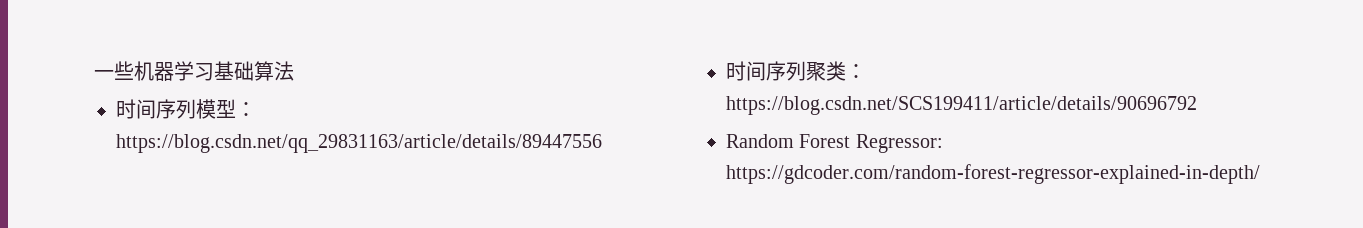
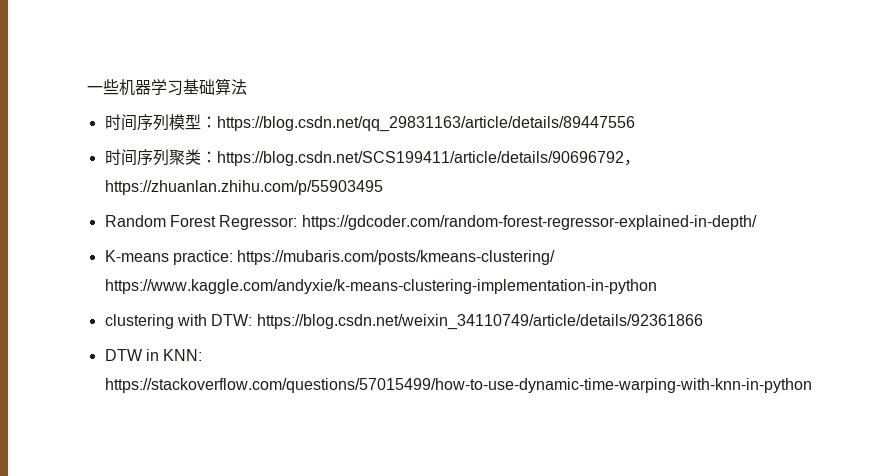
(1197, 105) none -> [623,159,640,166] [104,180,383,195] ，https://zhuanlan.zhihu.com/p/55903495
(1260, 174) none -> [104,250,556,265] [104,279,657,294] [104,314,703,330] [104,349,203,361] [104,378,812,393] // K-means practice: https://mubaris.com/posts/kmeans-clustering/ https://www.kaggle.com/andyxie/k-means-clustering-implementation-in-python // clustering with DTW: https://blog.csdn.net/weixin_34110749/article/details/92361866 // DTW in KNN: https://stackoverflow.com/questions/57015499/how-to-use-dynamic-time-warping-with-knn-in-python

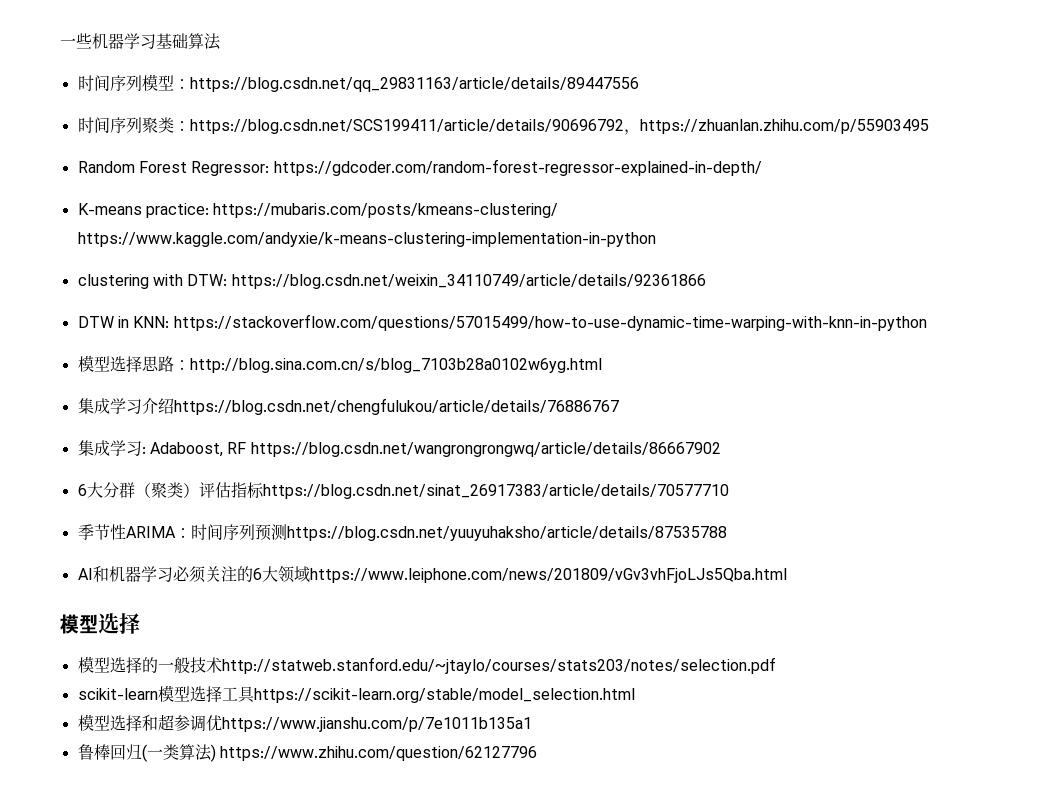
(812, 385) none -> [77,355,602,373] [77,398,619,415] [77,440,721,457] [77,482,729,499] [77,524,727,541] [77,566,787,583] [60,613,140,634] [77,656,776,674] [77,685,635,703] [77,714,532,732] [77,744,537,762] // 模型选择思路：http://blog.sina.com.cn/s/blog_7103b28a0102w6yg.html // 集成学习介绍https://blog.csdn.net/chengfulukou/article/details/76886767 // 集成学习: Adaboost, RF https://blog.csdn.net/wangrongrongwq/article/details/86667902 // 6大分群（聚类）评估指标https://blog.csdn.net/sinat_26917383/article/details/70577710 // 季节性ARIMA：时间序列预测https://blog.csdn.net/yuuyuhaksho/article/details/87535788 // AI和机器学习必须关注的6大领域https://www.leiphone.com/news/201809/vGv3vhFjoLJs5Qba.html // 模型选择 // 模型选择的一般技术http://statweb.stanford.edu/~jtaylo/courses/stats203/notes/selection.pdf // scikit-learn模型选择工具https://scikit-learn.org/stable/model_selection.html // 模型选择和超参调优https://www.jianshu.com/p/7e1011b135a1 // 鲁棒回归(一类算法) https://www.zhihu.com/question/62127796

